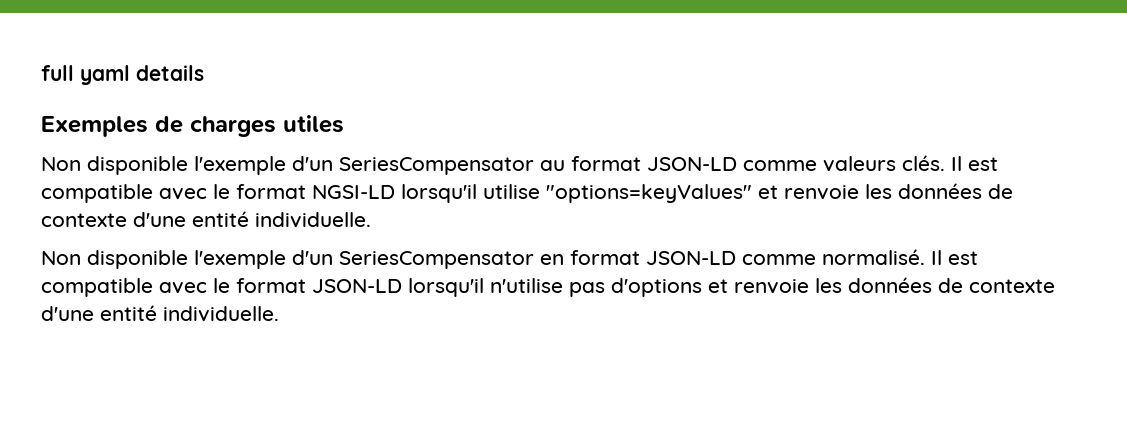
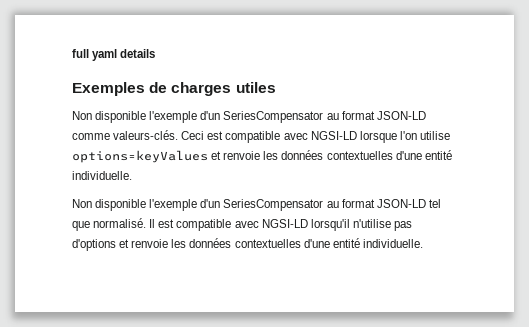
[823,155,998,172] [41,183,1013,203] [41,213,127,227] valeurs clés. Il est compatible avec le format NGSI-LD lorsqu'il utilise "options=keyValues" et renvoie les données de contexte -> [113,130,450,143] [72,150,393,163] valeurs-clés. Ceci est compatible avec NGSI-LD lorsque l'on utilise options=keyValues et renvoie les données contextuelles
[540,250,816,265] en format JSON-LD comme -> [326,199,441,208] [72,221,90,231] au format JSON-LD tel que
[213,278,402,293] le format JSON-LD -> [261,219,308,228] NGSI-LD
[938,278,1055,293] de contexte -> [234,239,301,248] contextuelles

